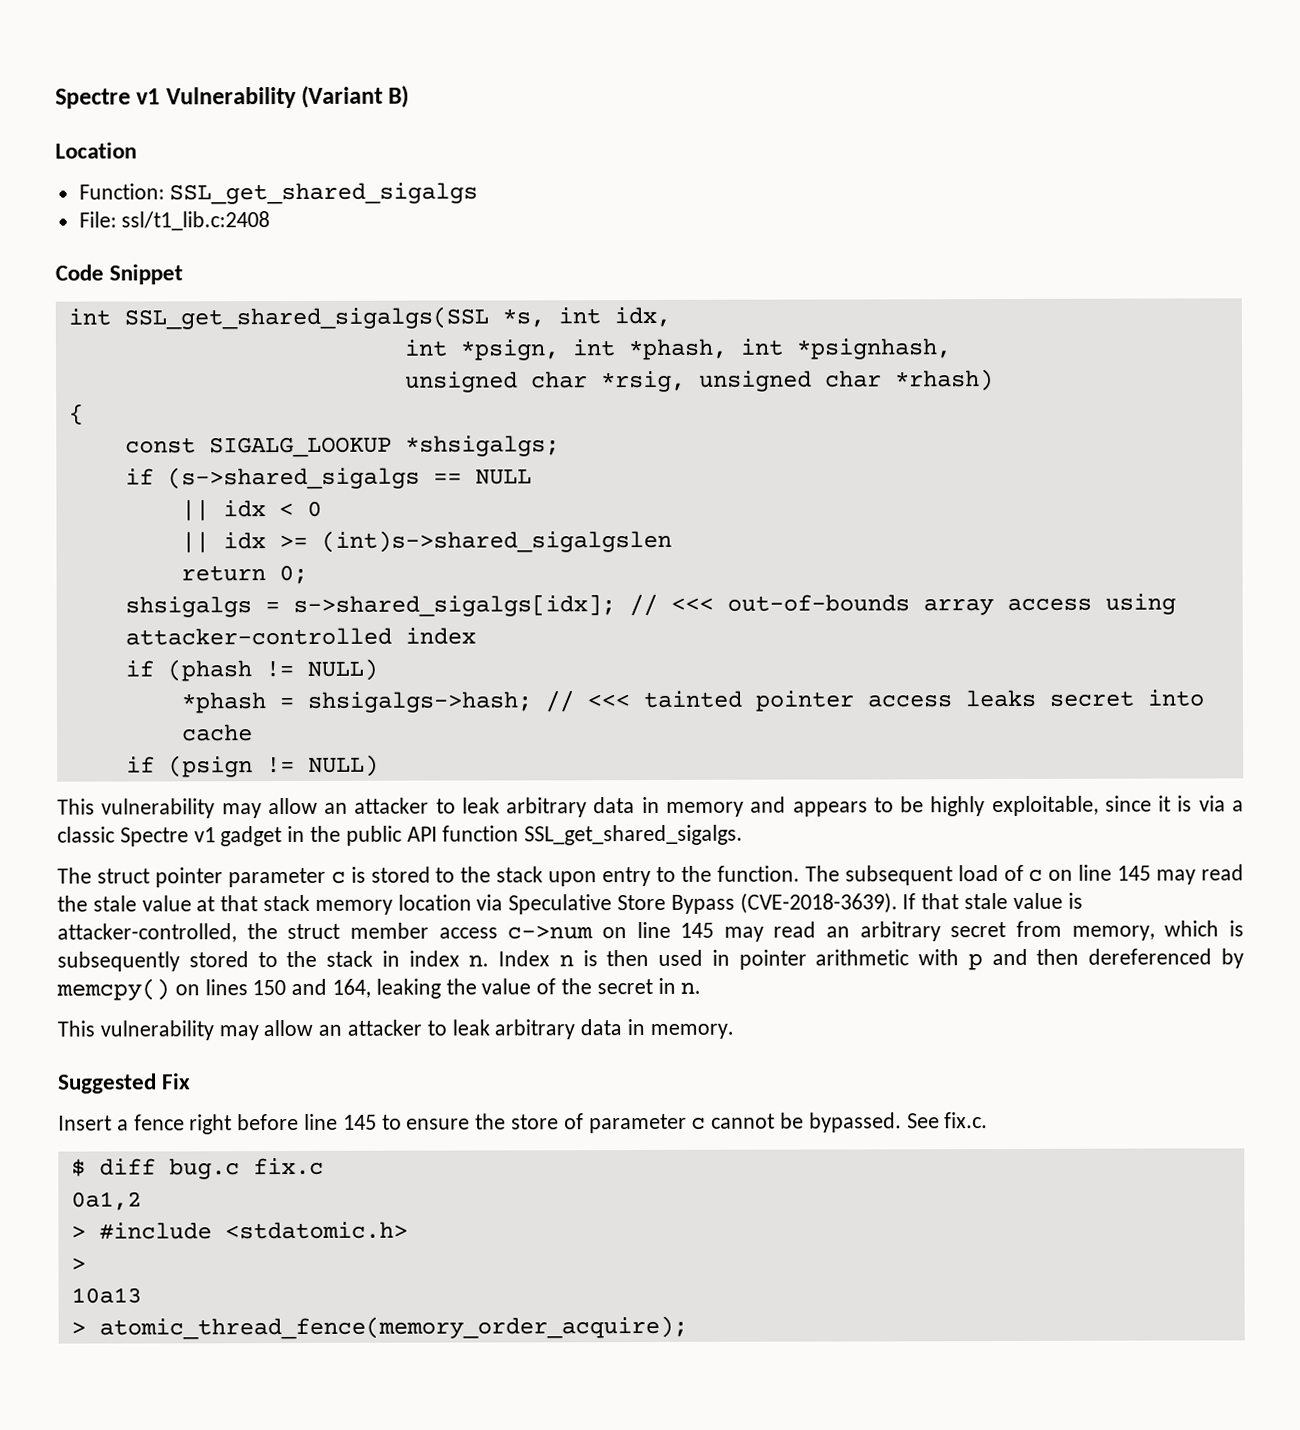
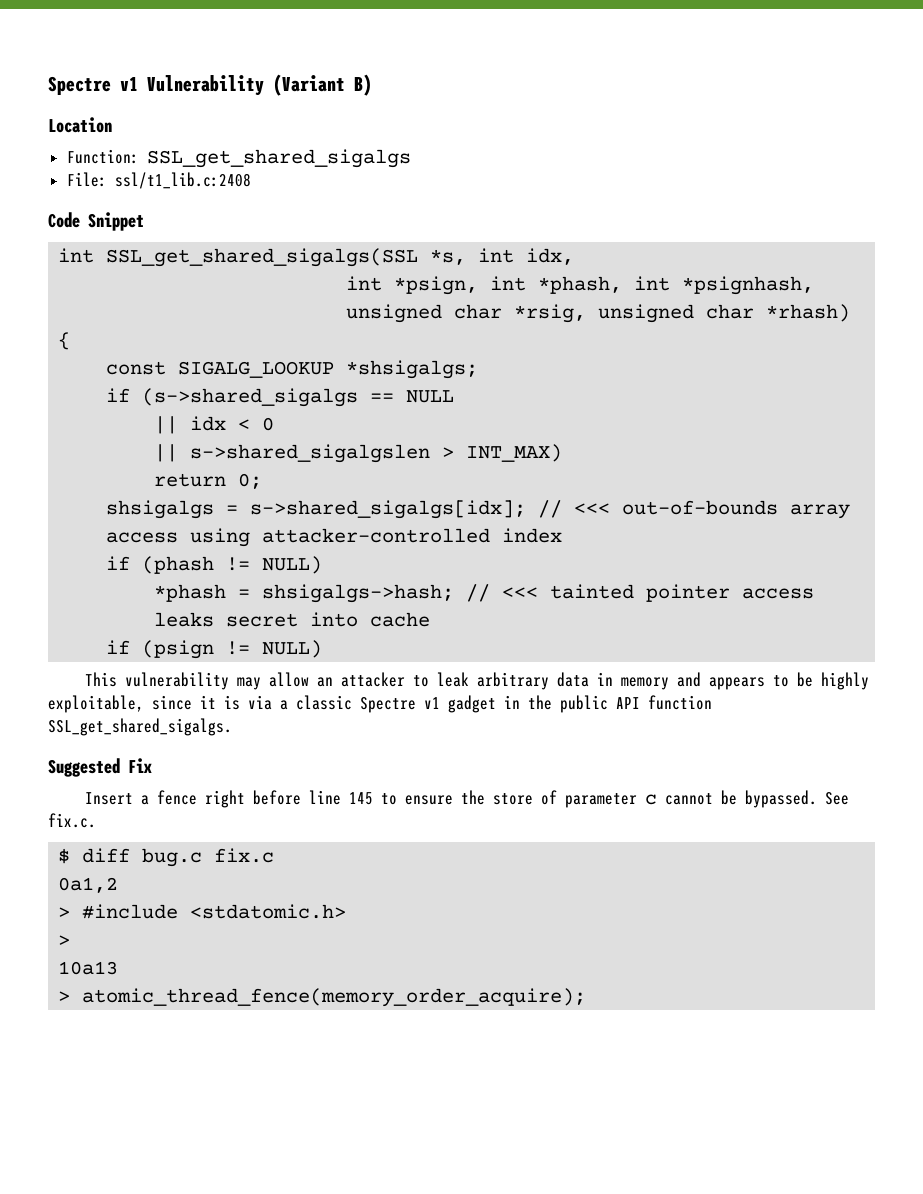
[222,529,672,553] idx >= (int)s->shared_sigalgslen -> [190,444,563,463] s->shared_sigalgslen > INT_MAX)
[57,864,1244,888] [57,892,1083,915] [57,920,1244,943] [57,948,1245,972] [56,977,702,1001] [57,1019,734,1041] // The struct pointer parameter c is stored to the stack upon entry to the function. The subsequent load of c on line 145 may read the stale value at that stack memory location via Speculative Store Bypass (CVE-2018-3639). If that stale value is attacker-controlled, the struct member access c->num on line 145 may read an arbitrary secret from memory, which is subsequently stored to the stack in index n. Index n is then used in pointer arithmetic with p and then dereferenced by memcpy() on lines 150 and 164, leaking the value of the secret in n. // This vulnerability may allow an attacker to leak arbitrary data in memory. -> (232, 727) none

